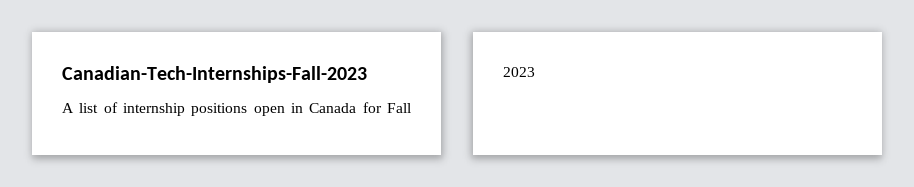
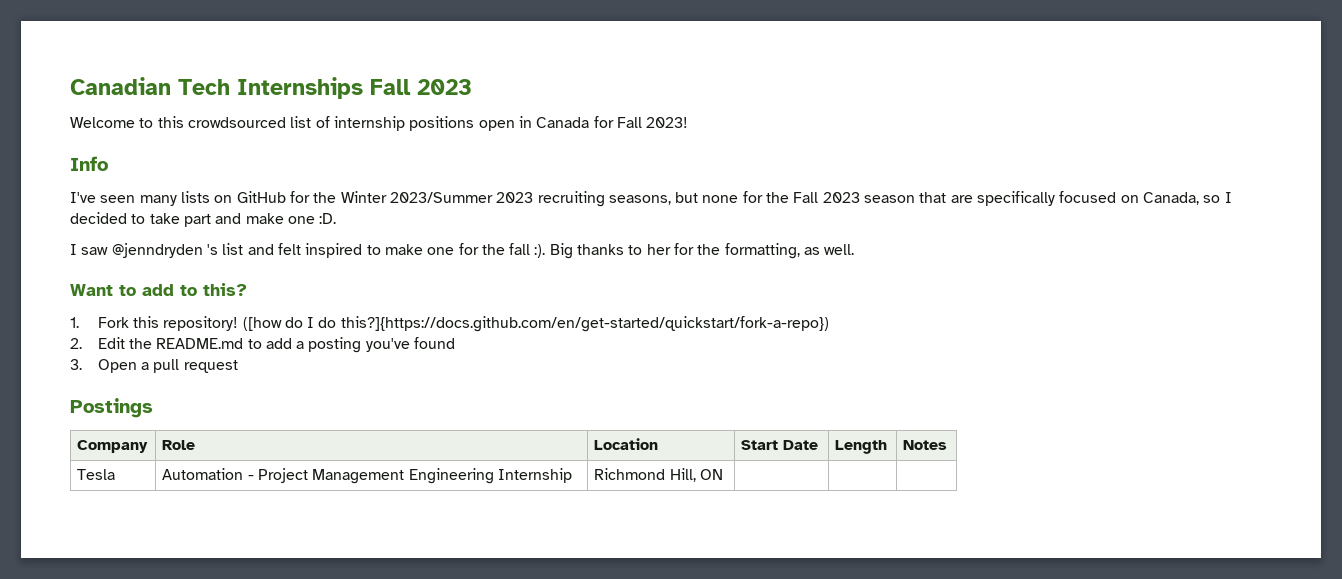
[62,66,367,83] [62,103,74,113] Canadian-Tech-Internships-Fall-2023 // A -> [70,77,472,99] [70,116,286,128] Canadian Tech Internships Fall 2023 // Welcome to this crowdsourced
[503,67,535,77] 2023 -> [646,117,689,128] [70,156,108,171] [70,191,1232,207] [70,212,337,227] [70,243,855,259] [70,283,247,296] [70,316,829,332] [70,337,456,353] [70,359,238,373] [70,398,153,418] [77,440,149,453] [162,440,196,450] [594,438,659,450] [741,440,819,450] [835,440,888,454] [903,440,948,450] [77,469,116,480] [162,468,573,484] [594,468,724,482] 2023! // Info // I've seen many lists on GitHub for the Winter 2023/Summer 2023 recruiting seasons, but none for the Fall 2023 season that are specifically focused on Canada, so I decided to take part and make one :D. // I saw @jenndryden 's list and felt inspired to make one for the fall :). Big thanks to her for the formatting, as well. // Want to add to this? // 1. Fork this repository! ([how do I do this?]{https://docs.github.com/en/get-started/quickstart/fork-a-repo}) // 2. Edit the README.md to add a posting you've found // 3. Open a pull request // Postings // Company | Role | Location | Start Date | Length | Notes // Tesla | Automation - Project Management Engineering Internship | Richmond Hill, ON | | |

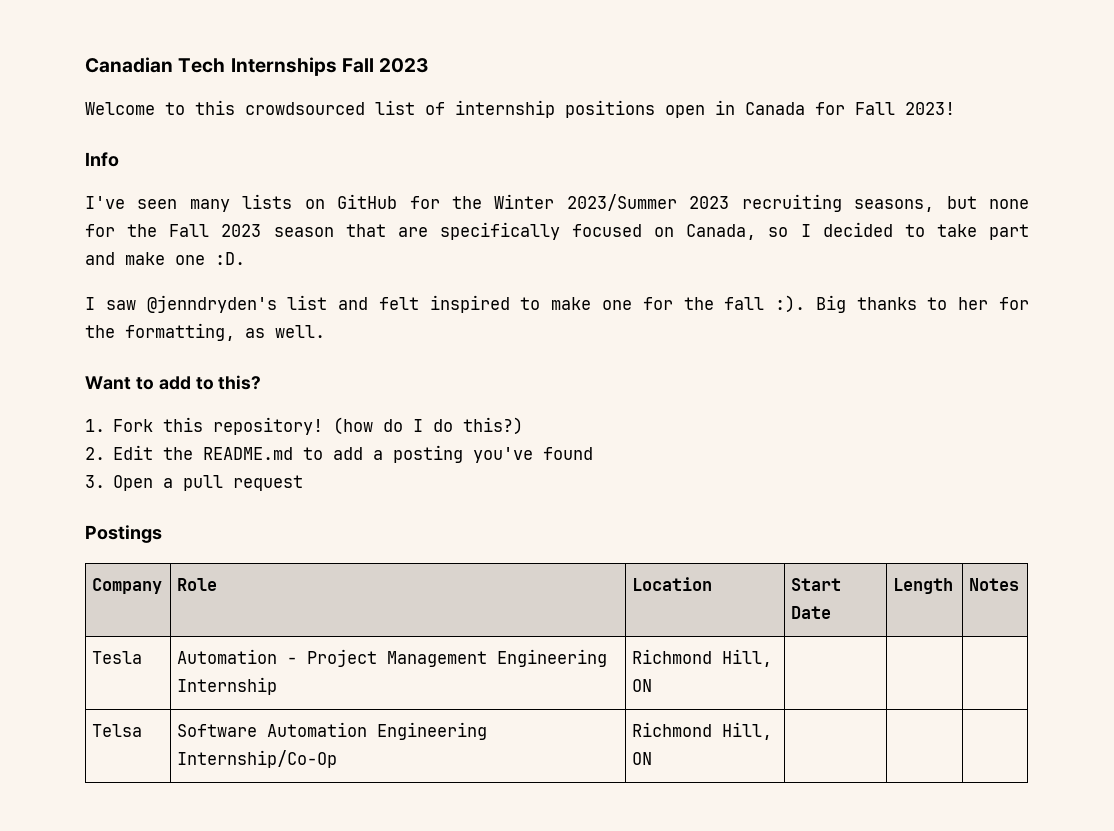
[111,243,218,258] @jenndryden 's -> [146,295,277,313] @jenndryden's
[242,317,282,331] ([how -> [333,417,374,435] (how
[340,316,829,332] this?]{https://docs.github.com/en/get-started/quickstart/fork-a-repo}) -> [463,417,524,435] this?)
(724, 474) none -> [92,724,143,737] [177,722,488,740] [177,750,338,768] [632,722,773,740] [632,752,653,765] // Telsa | Software Automation Engineering Internship/Co-Op | Richmond Hill, ON | | |

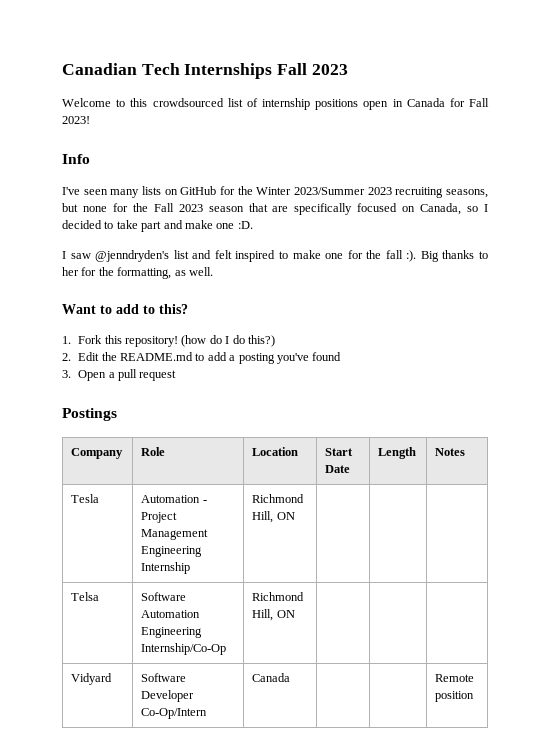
(653, 758) none -> [71,673,113,685] [141,673,187,682] [141,690,195,702] [141,708,208,719] [252,673,291,682] [435,674,475,682] [435,691,475,702] // Vidyard | Software Developer Co-Op/Intern | Canada | | | Remote position

